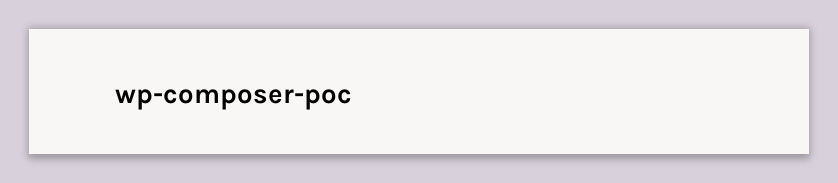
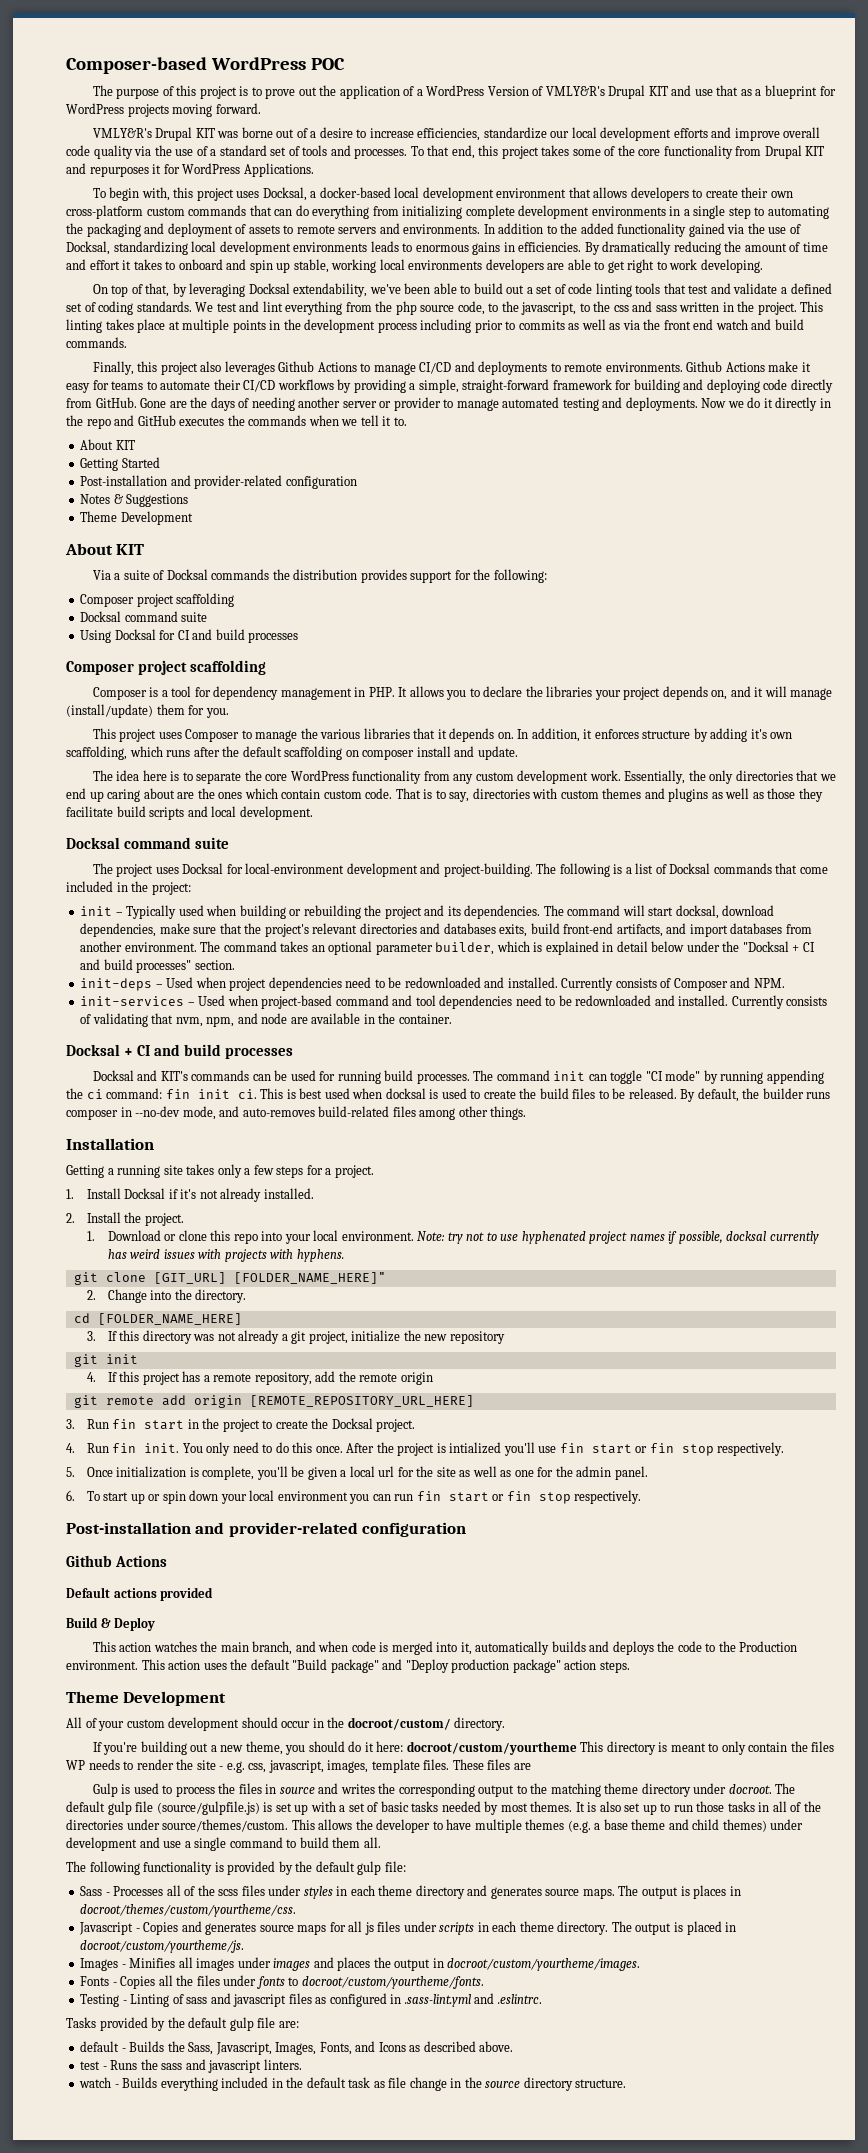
[115,89,352,110] wp-composer-poc -> [66,57,345,74] [92,85,836,99] [66,103,261,117] [92,127,821,141] [66,145,825,159] [66,163,314,177] [92,187,793,201] [66,205,829,219] [66,223,801,237] [66,241,828,255] [66,259,763,273] [92,283,832,297] [66,301,824,315] [66,319,804,333] [66,337,127,348] [92,361,811,375] [66,379,833,393] [66,397,831,411] [66,415,407,429] [80,439,135,450] [80,457,160,471] [80,475,357,489] [80,494,189,507] [80,511,193,525] [65,543,145,555] [92,569,547,583] [80,593,235,607] [80,611,208,622] [80,629,299,643] [66,660,266,675] [92,686,833,700] [66,704,229,718] [92,728,793,742] [66,746,518,760] [92,770,836,784] [66,788,823,802] [66,806,313,820] [66,837,229,849] [92,863,828,877] [66,881,191,895] [80,905,775,919] [80,923,812,937] [80,941,815,955] [80,959,235,973] [80,977,785,991] [80,995,828,1009] [80,1013,452,1027] [66,1044,293,1059] [92,1070,824,1084] [66,1088,831,1102] [66,1106,527,1120] [66,1138,154,1150] [66,1164,374,1178] [66,1188,314,1202] [66,1212,184,1226] [86,1230,819,1244] [107,1249,344,1262] [73,1272,386,1285] [86,1289,247,1303] [73,1313,242,1325] [86,1330,505,1344] [73,1354,138,1367] [86,1371,433,1385] [73,1395,474,1408] [66,1418,416,1432] [66,1442,785,1456] [66,1466,648,1480] [66,1490,642,1504] [66,1522,467,1537] [66,1555,167,1567] [66,1587,214,1601] [66,1617,156,1631] [92,1641,798,1655] [66,1659,630,1673] [66,1691,227,1706] [66,1717,506,1731] [92,1741,835,1755] [66,1759,531,1773] [92,1783,796,1797] [66,1801,821,1815] [66,1819,804,1833] [66,1837,381,1851] [66,1861,406,1875] [80,1885,741,1899] [80,1904,297,1917] [79,1921,737,1935] [80,1940,245,1953] [80,1957,641,1971] [80,1975,484,1989] [80,1993,542,2007] [66,2017,299,2031] [80,2041,514,2055] [80,2059,302,2073] [79,2077,627,2091] Composer-based WordPress POC // The purpose of this project is to prove out the application of a WordPress Version of VMLY&R's Drupal KIT and use that as a blueprint for WordPress projects moving forward. // VMLY&R's Drupal KIT was borne out of a desire to increase efficiencies, standardize our local development efforts and improve overall code quality via the use of a standard set of tools and processes. To that end, this project takes some of the core functionality from Drupal KIT and repurposes it for WordPress Applications. // To begin with, this project uses Docksal, a docker-based local development environment that allows developers to create their own cross-platform custom commands that can do everything from initializing complete development environments in a single step to automating the packaging and deployment of assets to remote servers and environments. In addition to the added functionality gained via the use of Docksal, standardizing local development environments leads to enormous gains in efficiencies. By dramatically reducing the amount of time and effort it takes to onboard and spin up stable, working local environments developers are able to get right to work developing. // On top of that, by leveraging Docksal extendability, we've been able to build out a set of code linting tools that test and validate a defined set of coding standards. We test and lint everything from the php source code, to the javascript, to the css and sass written in the project. This linting takes place at multiple points in the development process including prior to commits as well as via the front end watch and build commands. // Finally, this project also leverages Github Actions to manage CI/CD and deployments to remote environments. Github Actions make it easy for teams to automate their CI/CD workflows by providing a simple, straight-forward framework for building and deploying code directly from GitHub. Gone are the days of needing another server or provider to manage automated testing and deployments. Now we do it directly in the repo and GitHub executes the commands when we tell it to. // About KIT // Getting Started // Post-installation and provider-related configuration // Notes & Suggestions // Theme Development // About KIT // Via a suite of Docksal commands the distribution provides support for the following: // Composer project scaffolding // Docksal command suite // Using Docksal for CI and build processes // Composer project scaffolding // Composer is a tool for dependency management in PHP. It allows you to declare the libraries your project depends on, and it will manage (install/update) them for you. // This project uses Composer to manage the various libraries that it depends on. In addition, it enforces structure by adding it's own scaffolding, which runs after the default scaffolding on composer install and update. // The idea here is to separate the core WordPress functionality from any custom development work. Essentially, the only directories that we end up caring about are the ones which contain custom code. That is to say, directories with custom themes and plugins as well as those they facilitate build scripts and local development. // Docksal command suite // The project uses Docksal for local-environment development and project-building. The following is a list of Docksal commands that come included in the project: // init – Typically used when building or rebuilding the project and its dependencies. The command will start docksal, download dependencies, make sure that the project's relevant directories and databases exits, build front-end artifacts, and import databases from another environment. The command takes an optional parameter builder, which is explained in detail below under the "Docksal + CI and build processes" section. // init-deps – Used when project dependencies need to be redownloaded and installed. Currently consists of Composer and NPM. // init-services – Used when project-based command and tool dependencies need to be redownloaded and installed. Currently consists of validating that nvm, npm, and node are available in the container. // Docksal + CI and build processes // Docksal and KIT's commands can be used for running build processes. The command init can toggle "CI mode" by running appending the ci command: fin init ci. This is best used when docksal is used to create the build files to be released. By default, the builder runs composer in --no-dev mode, and auto-removes build-related files among other things. // Installation // Getting a running site takes only a few steps for a project. // 1. Install Docksal if it's not already installed. // 2. Install the project. // 1. Download or clone this repo into your local environment. Note: try not to use hyphenated project names if possible, docksal currently has weird issues with projects with hyphens. // git clone [GIT_URL] [FOLDER_NAME_HERE]" // 2. Change into the directory. // cd [FOLDER_NAME_HERE] // 3. If this directory was not already a git project, initialize the new repository // git init // 4. If this project has a remote repository, add the remote origin // git remote add origin [REMOTE_REPOSITORY_URL_HERE] // 3. Run fin start in the project to create the Docksal project. // 4. Run fin init. You only need to do this once. After the project is intialized you'll use fin start or fin stop respectively. // 5. Once initialization is complete, you'll be given a local url for the site as well as one for the admin panel. // 6. To start up or spin down your local environment you can run fin start or fin stop respectively. // Post-installation and provider-related configuration // Github Actions // Default actions provided // Build & Deploy // This action watches the main branch, and when code is merged into it, automatically builds and deploys the code to the Production environment. This action uses the default "Build package" and "Deploy production package" action steps. // Theme Development // All of your custom development should occur in the docroot/custom/ directory. // If you're building out a new theme, you should do it here: docroot/custom/yourtheme This directory is meant to only contain the files WP needs to render the site - e.g. css, javascript, images, template files. These files are // Gulp is used to process the files in source and writes the corresponding output to the matching theme directory under docroot. The default gulp file (source/gulpfile.js) is set up with a set of basic tasks needed by most themes. It is also set up to run those tasks in all of the directories under source/themes/custom. This allows the developer to have multiple themes (e.g. a base theme and child themes) under development and use a single command to build them all. // The following functionality is provided by the default gulp file: // Sass - Processes all of the scss files under styles in each theme directory and generates source maps. The output is places in docroot/themes/custom/yourtheme/css. // Javascript - Copies and generates source maps for all js files under scripts in each theme directory. The output is placed in docroot/custom/yourtheme/js. // Images - Minifies all images under images and places the output in docroot/custom/yourtheme/images. // Fonts - Copies all the files under fonts to docroot/custom/yourtheme/fonts. // Testing - Linting of sass and javascript files as configured in .sass-lint.yml and .eslintrc. // Tasks provided by the default gulp file are: // default - Builds the Sass, Javascript, Images, Fonts, and Icons as described above. // test - Runs the sass and javascript linters. // watch - Builds everything included in the default task as file change in the source directory structure.

